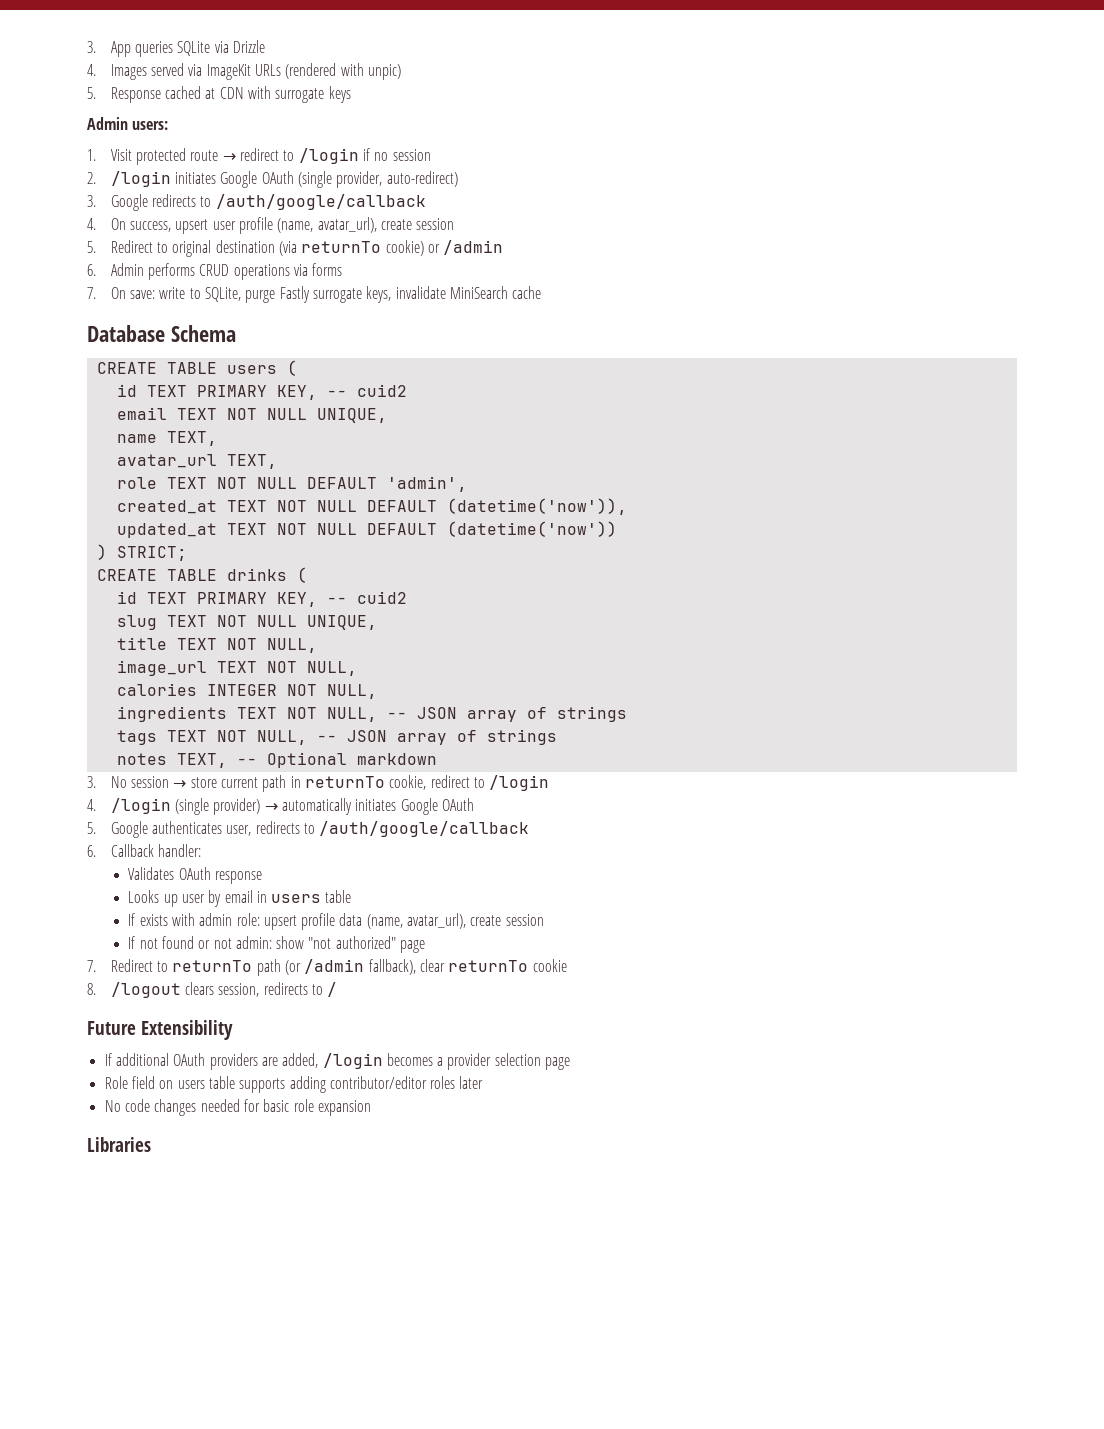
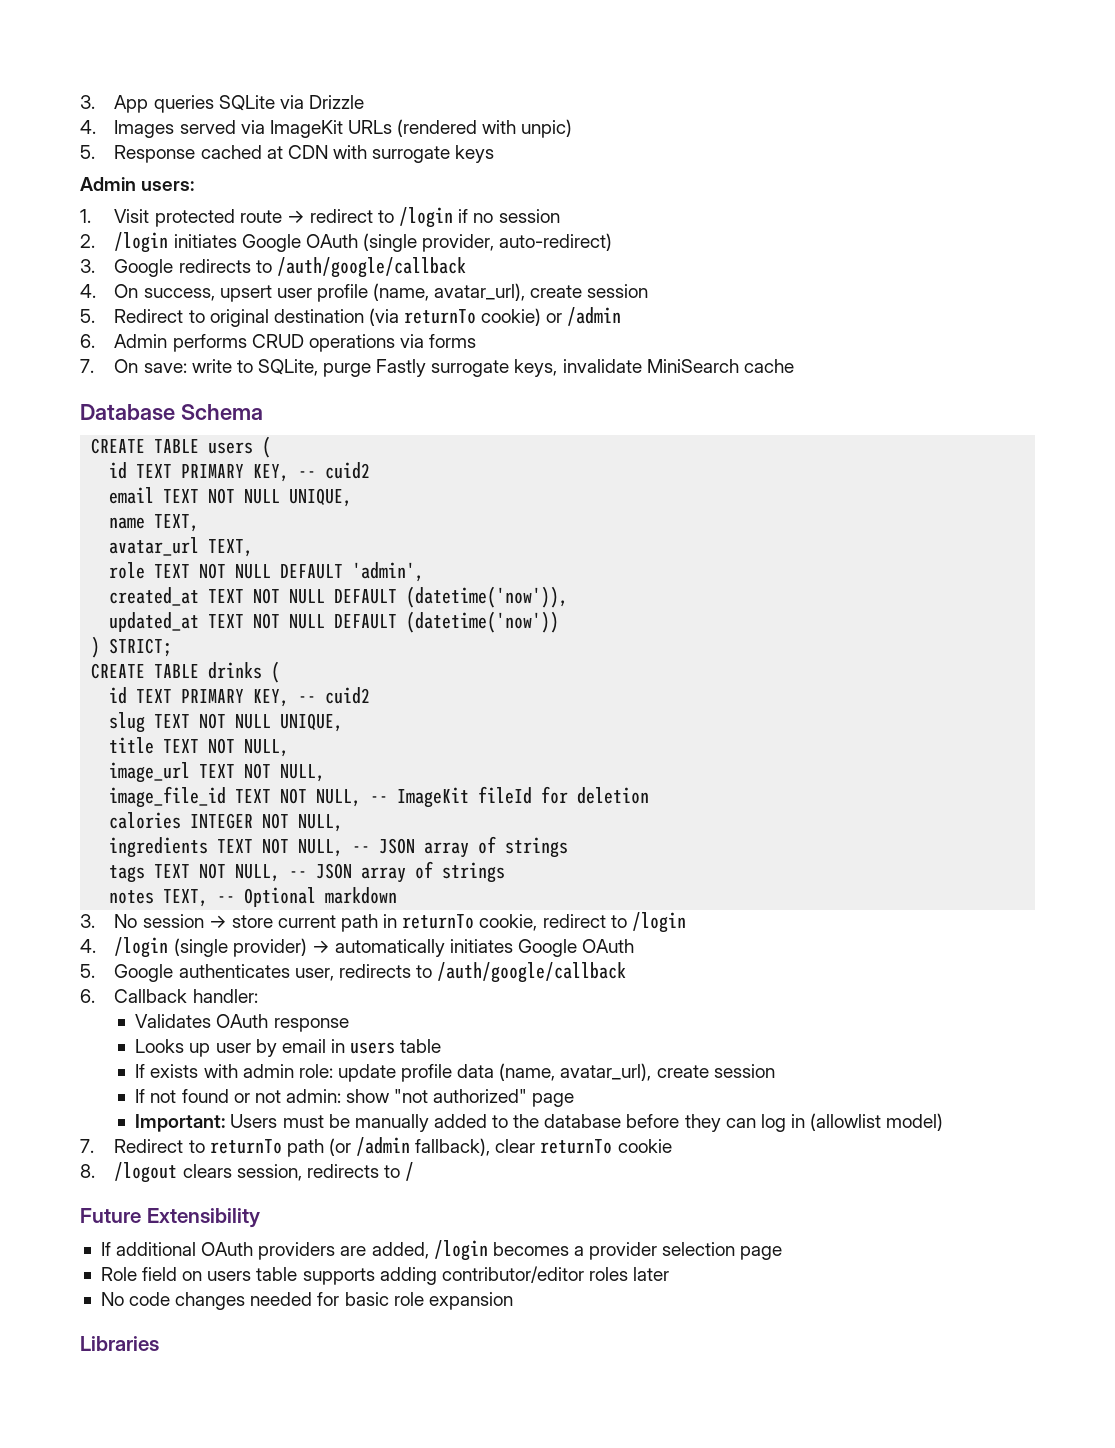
(357, 668) none -> [109,786,650,808] // image_file_id TEXT NOT NULL, -- ImageKit fileId for deletion
[263,915,297,930] upsert -> [337,1064,396,1082] update
(426, 946) none -> [135,1113,944,1132] // Important: Users must be manually added to the database before they can log in (allowlist model)

